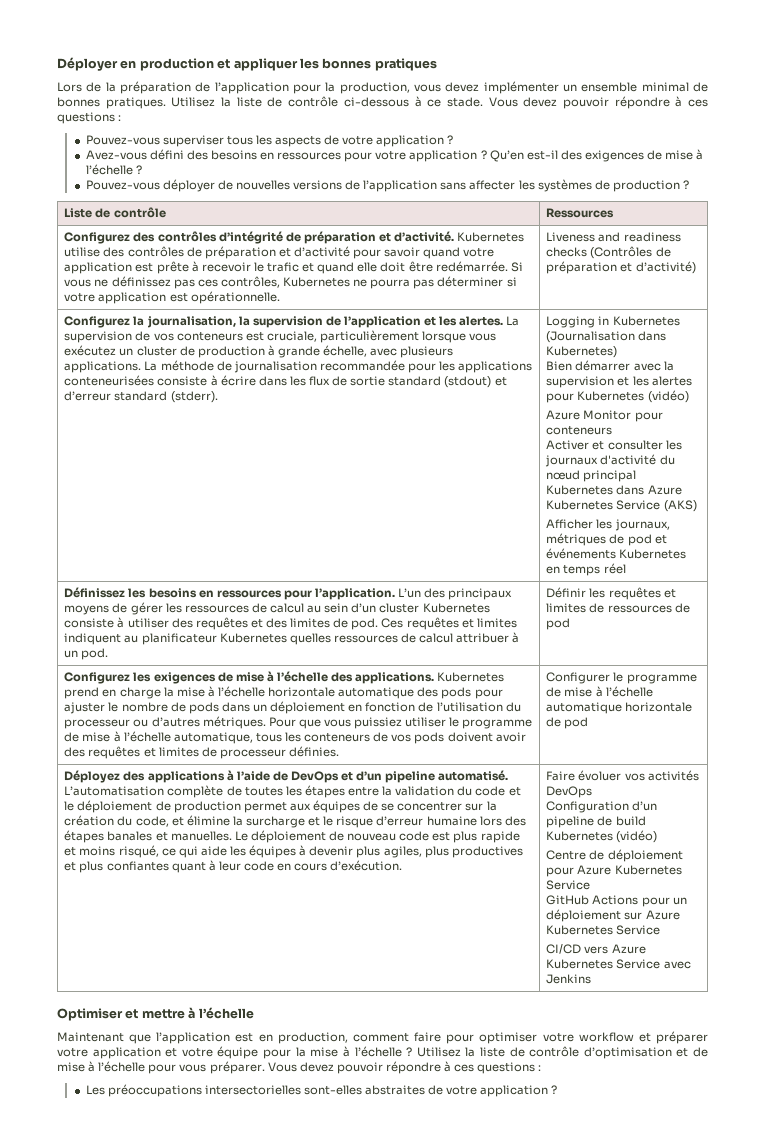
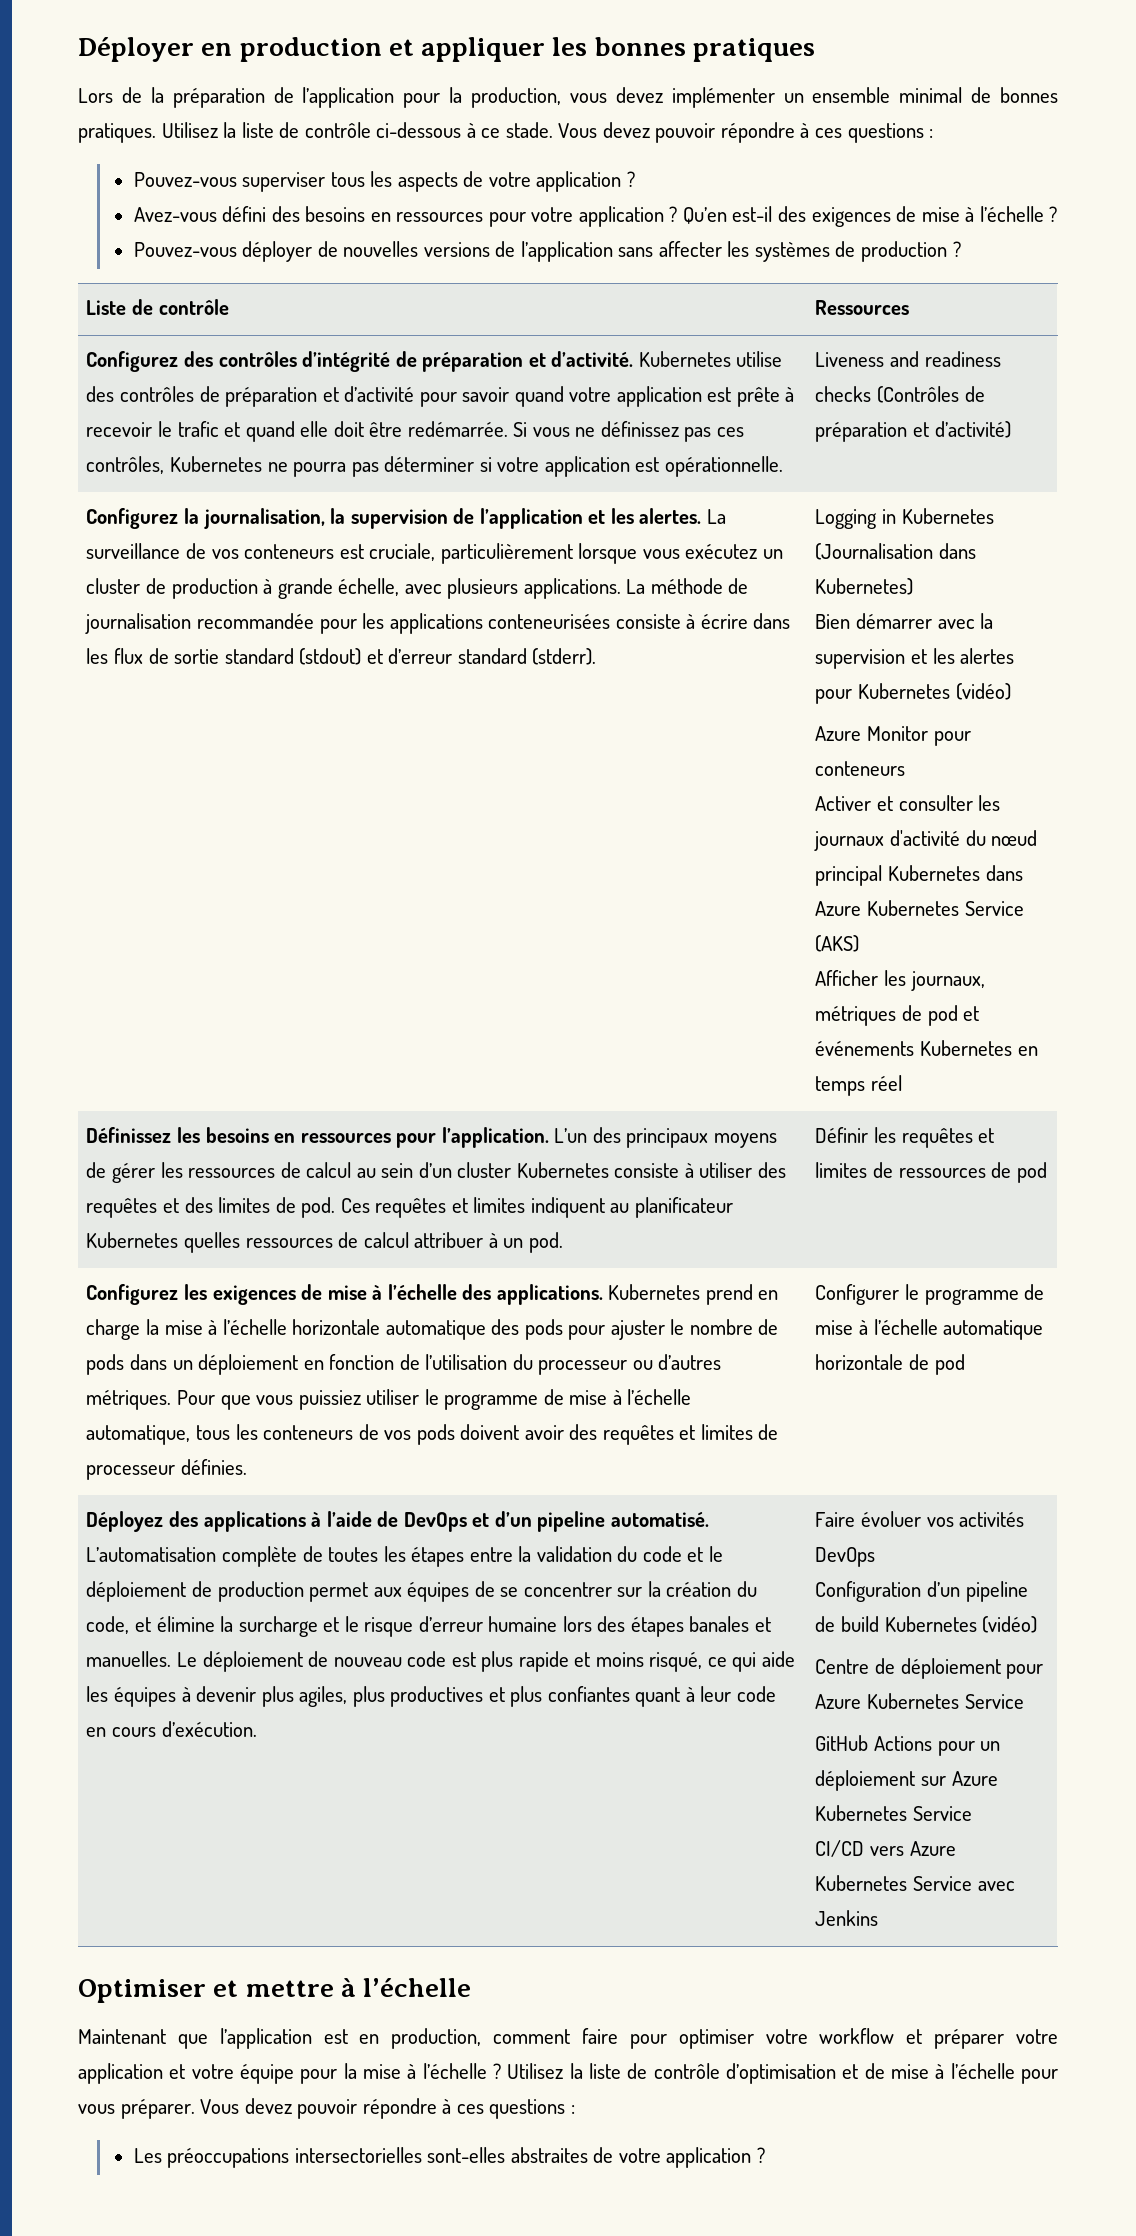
[64,331,133,343] supervision -> [86,543,181,559] surveillance

